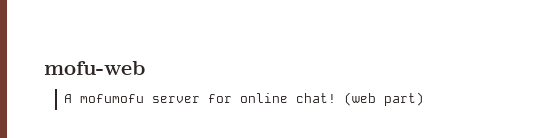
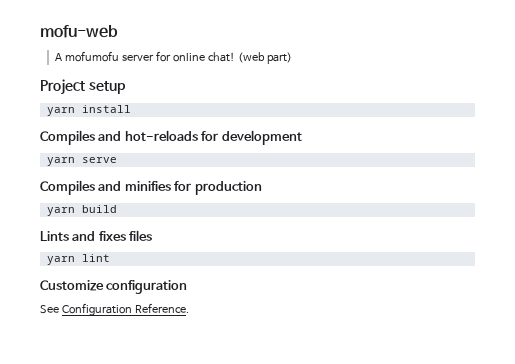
(425, 99) none -> [40,79,126,95] [46,105,131,116] [40,130,302,145] [46,157,117,166] [40,180,262,195] [46,205,117,216] [40,230,153,241] [46,254,110,265] [40,280,188,294] [40,303,189,316] // Project setup // yarn install // Compiles and hot-reloads for development // yarn serve // Compiles and minifies for production // yarn build // Lints and fixes files // yarn lint // Customize configuration // See Configuration Reference.

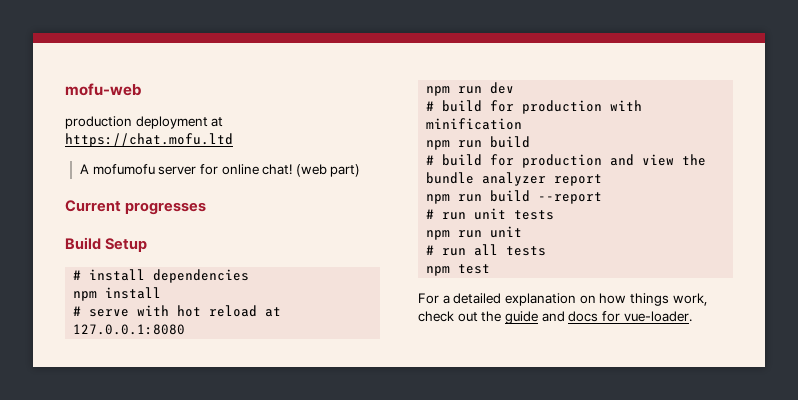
(118, 31) none -> [65,116,224,129] [65,133,233,147] // production deployment at https://chat.mofu.ltd
[40,79,126,95] [46,105,131,116] [40,130,302,145] [46,157,117,166] [40,180,262,195] [46,205,117,216] [40,230,153,241] [46,254,110,265] [40,280,188,294] [40,303,189,316] Project setup // yarn install // Compiles and hot-reloads for development // yarn serve // Compiles and minifies for production // yarn build // Lints and fixes files // yarn lint // Customize configuration // See Configuration Reference. -> [65,200,207,215] [65,237,148,252] [73,269,250,283] [73,287,162,301] [73,305,282,317] [73,324,186,335] [426,82,515,96] [426,100,643,114] [426,118,523,130] [426,136,531,150] [426,154,707,168] [426,172,603,186] [426,190,603,204] [426,208,555,220] [426,226,523,240] [426,244,547,256] [426,264,491,276] [418,293,707,306] [418,311,692,324] Current progresses // Build Setup // # install dependencies // npm install // # serve with hot reload at 127.0.0.1:8080 // npm run dev // # build for production with minification // npm run build // # build for production and view the bundle analyzer report // npm run build --report // # run unit tests // npm run unit // # run all tests // npm test // For a detailed explanation on how things work, check out the guide and docs for vue-loader.

